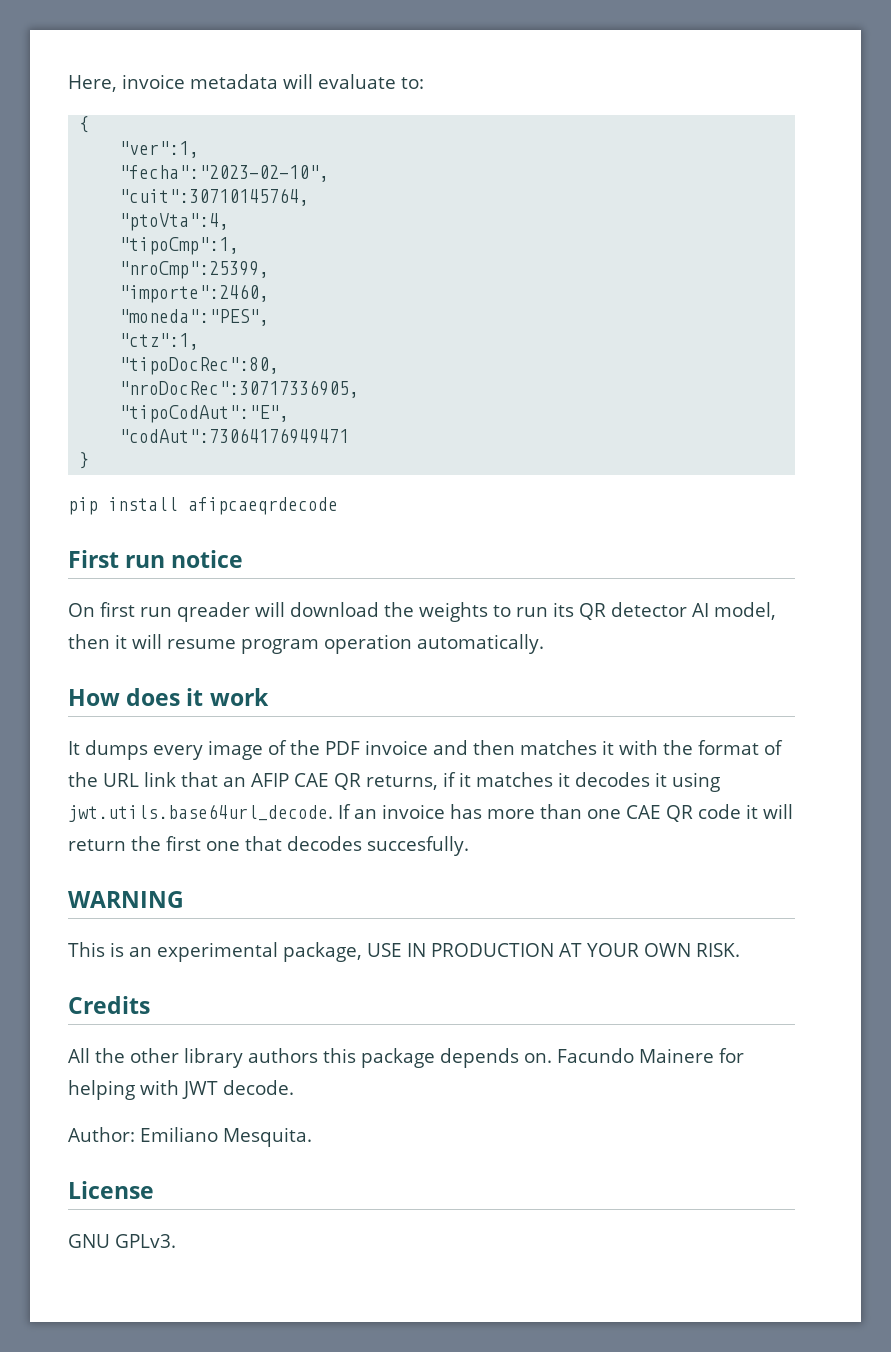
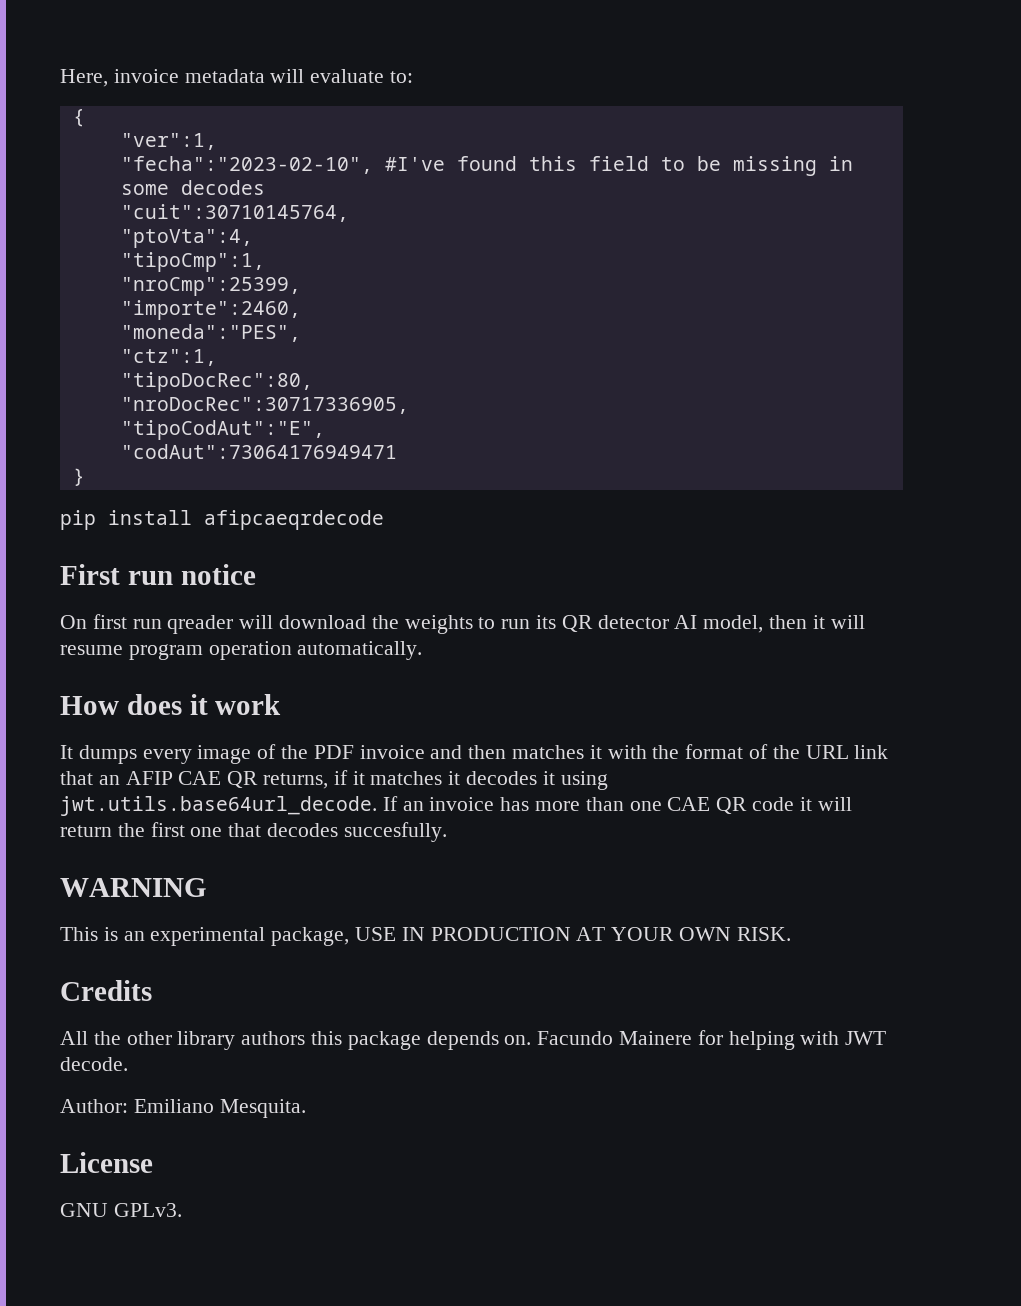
(330, 173) none -> [384,156,853,176] [120,180,265,195] #I've found this field to be missing in some decodes

